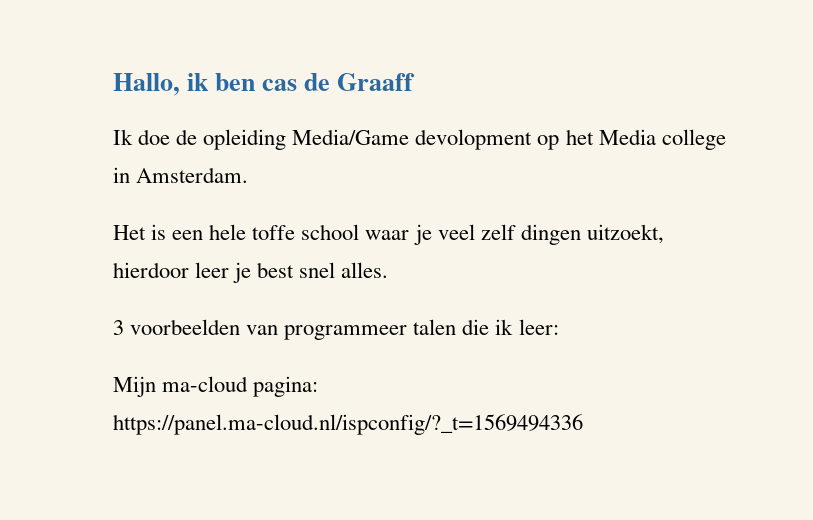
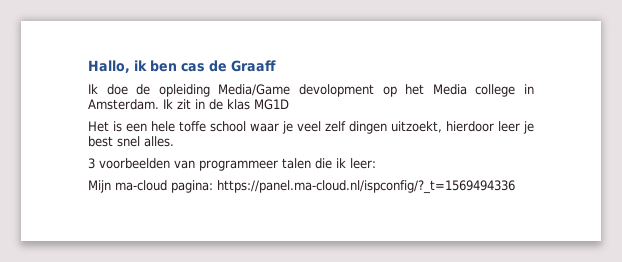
(249, 175) none -> [163,99,289,110] Ik zit in de klas MG1D

